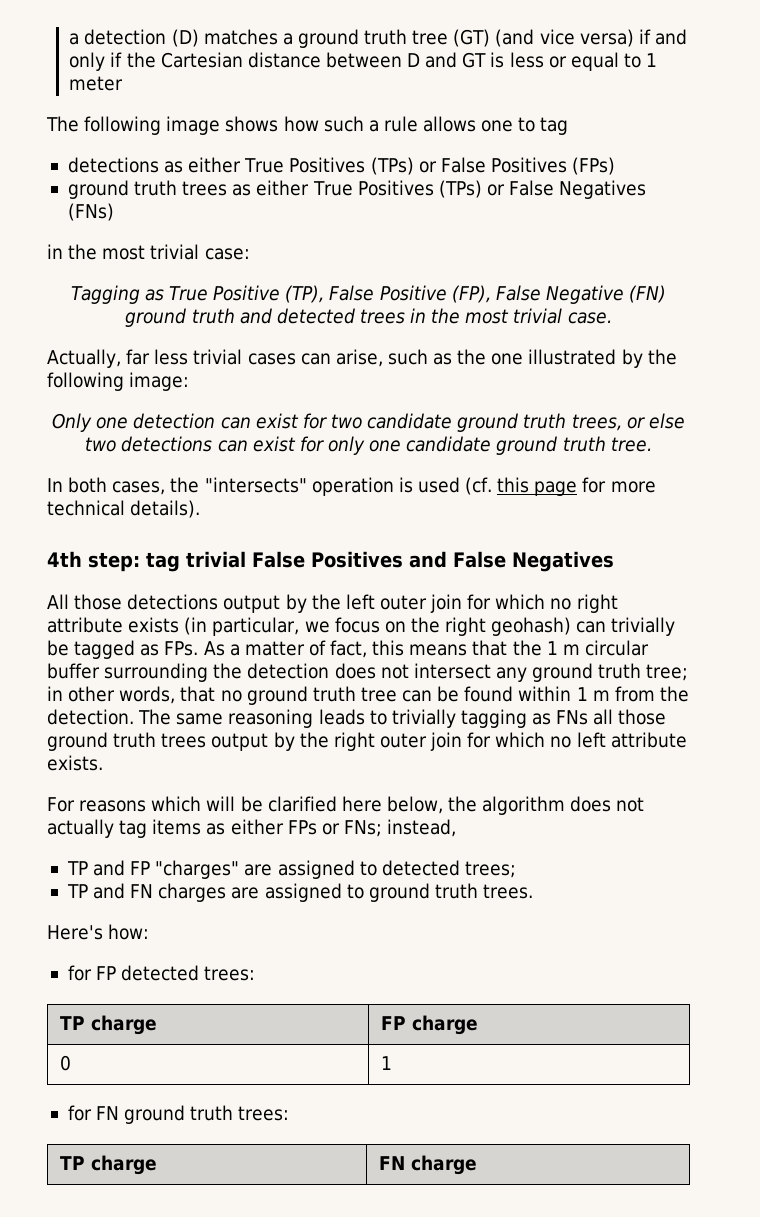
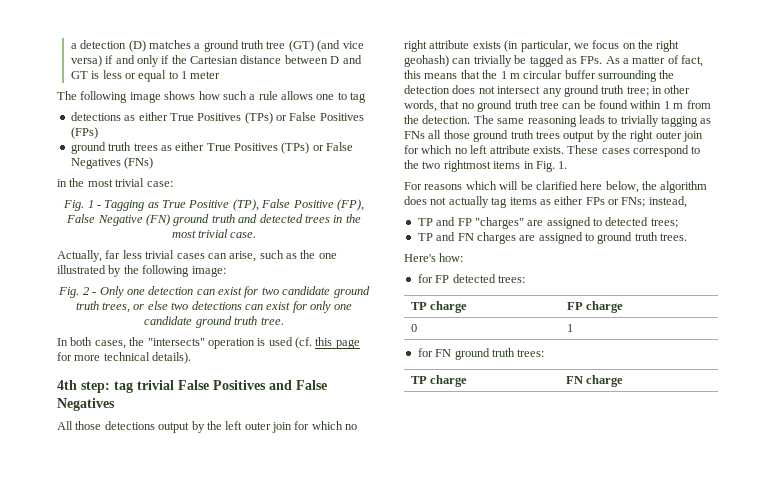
(250, 254) none -> [63,200,101,211] Fig. 1 -
(190, 381) none -> [58,287,97,298] Fig. 2 -
(103, 763) none -> [567,145,701,157] [404,160,568,172] These cases correspond to the two rightmost items in Fig. 1.

